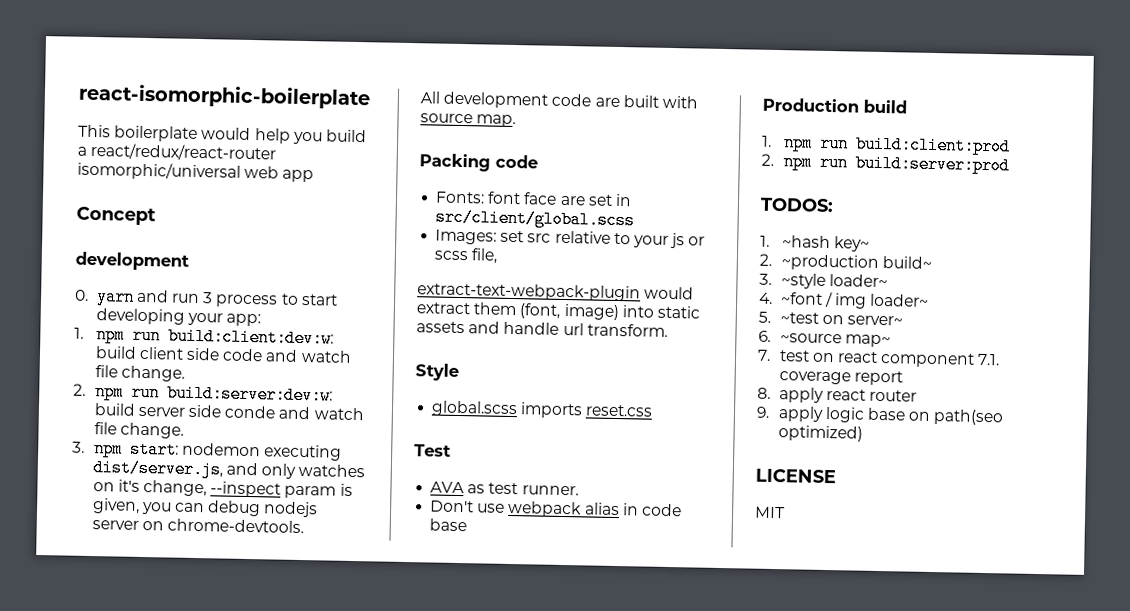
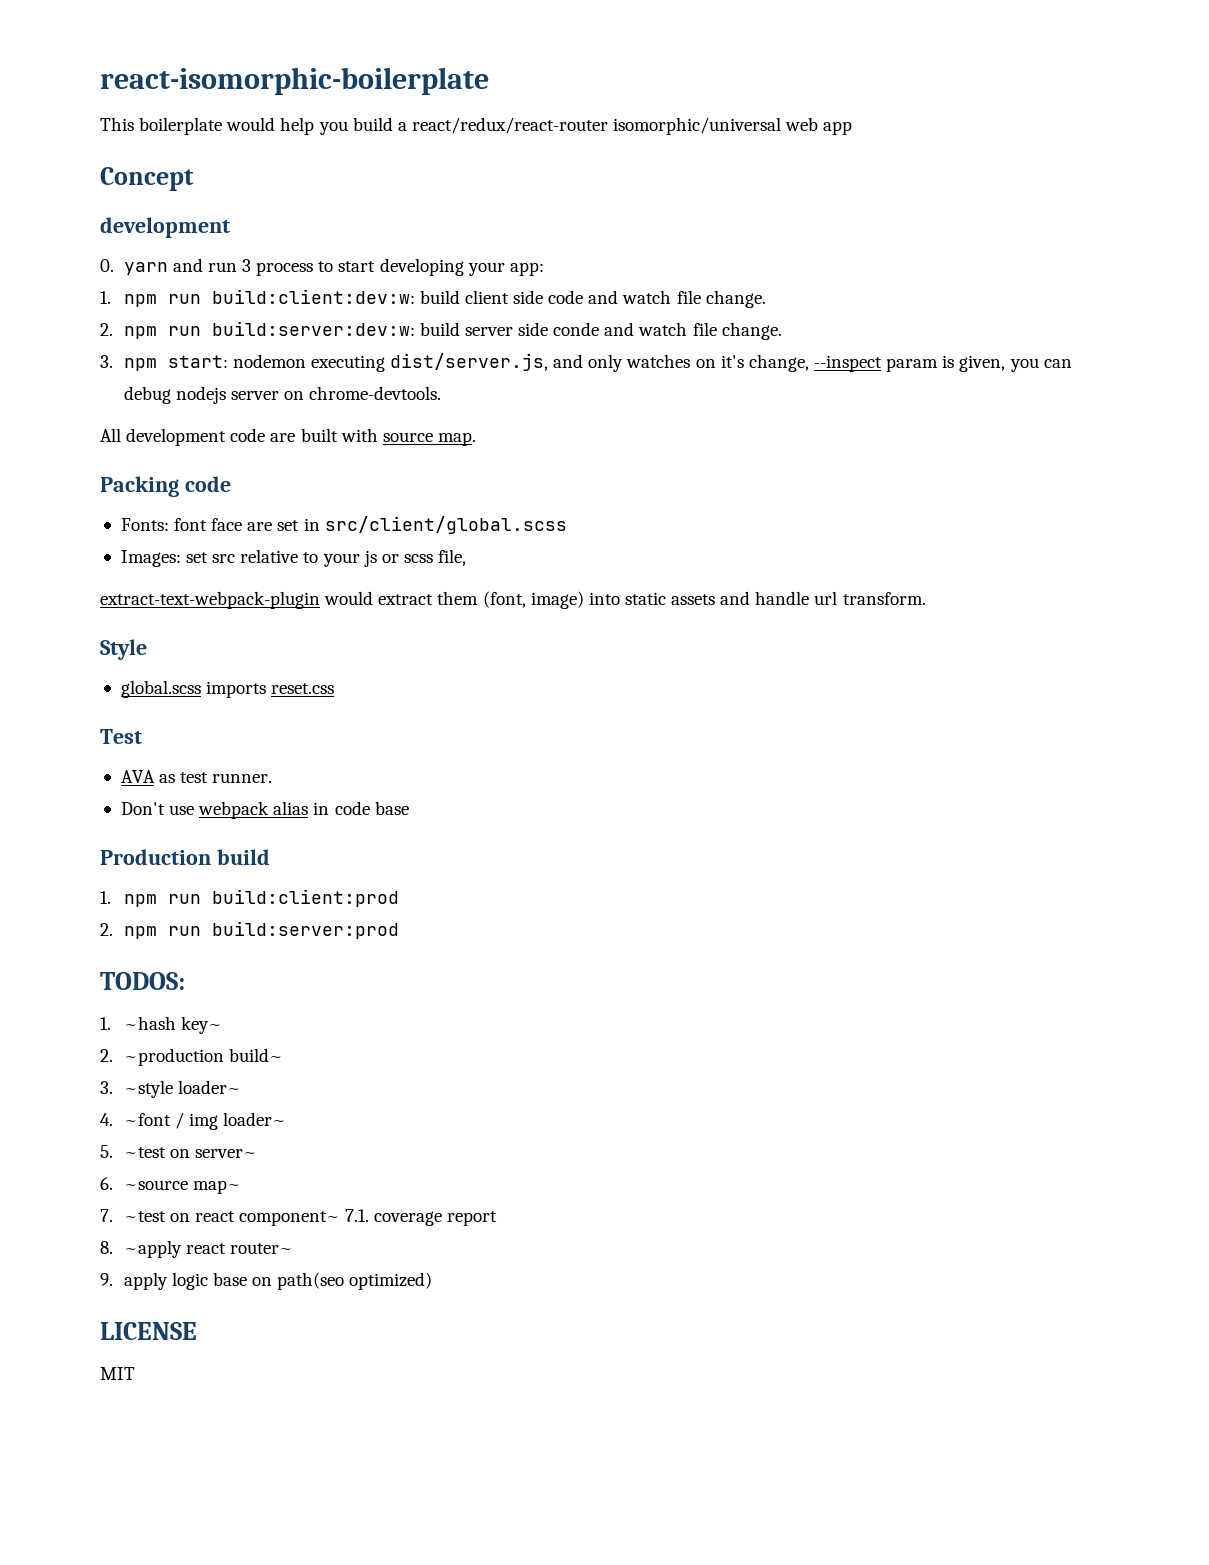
[778,350,810,362] test -> [123,1211,166,1222] ~test
[880,352,976,368] component -> [239,1211,341,1226] component~
[778,387,918,403] apply react router -> [123,1240,293,1258] ~apply react router~

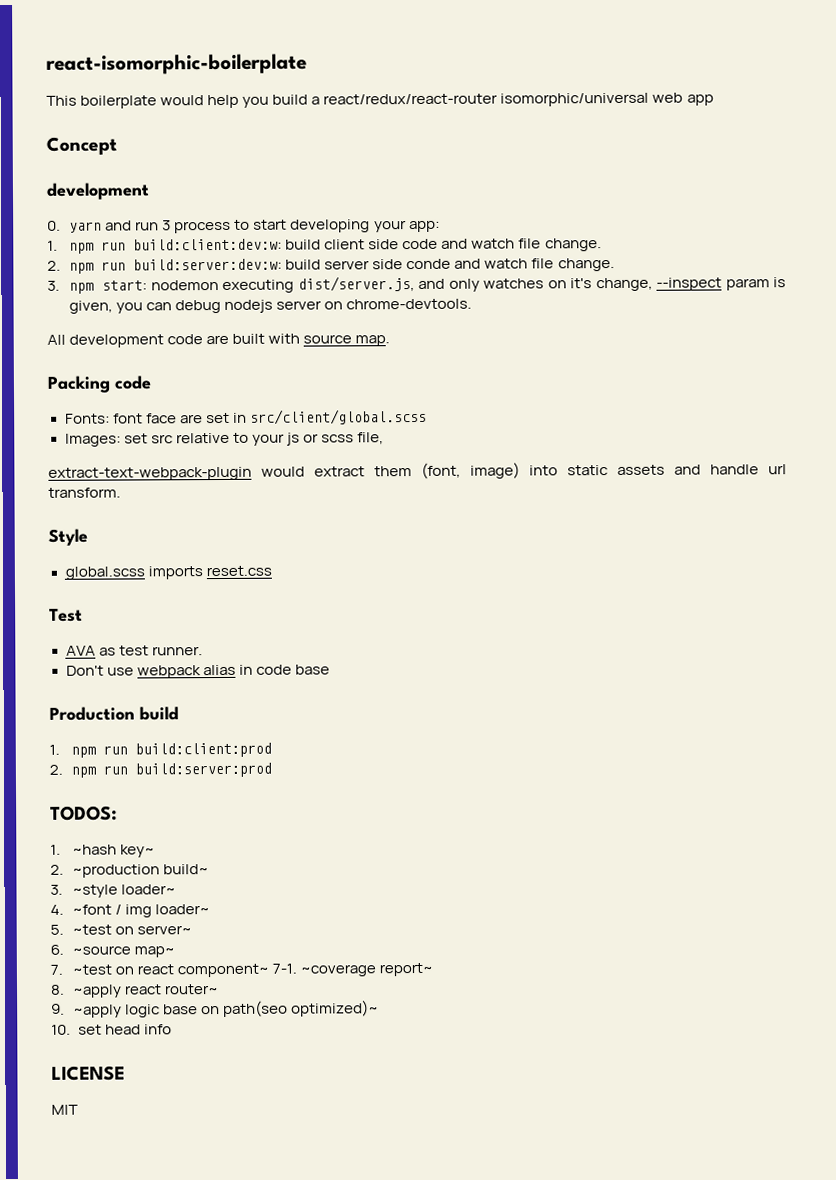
[345,1209,498,1226] 7.1. coverage report -> [272,962,434,977] 7-1. ~coverage report~
[123,1272,168,1290] apply -> [73,1004,123,1018] ~apply
[349,1272,433,1290] optimized) -> [291,1000,380,1017] [51,1024,172,1035] optimized)~ // 10. set head info

